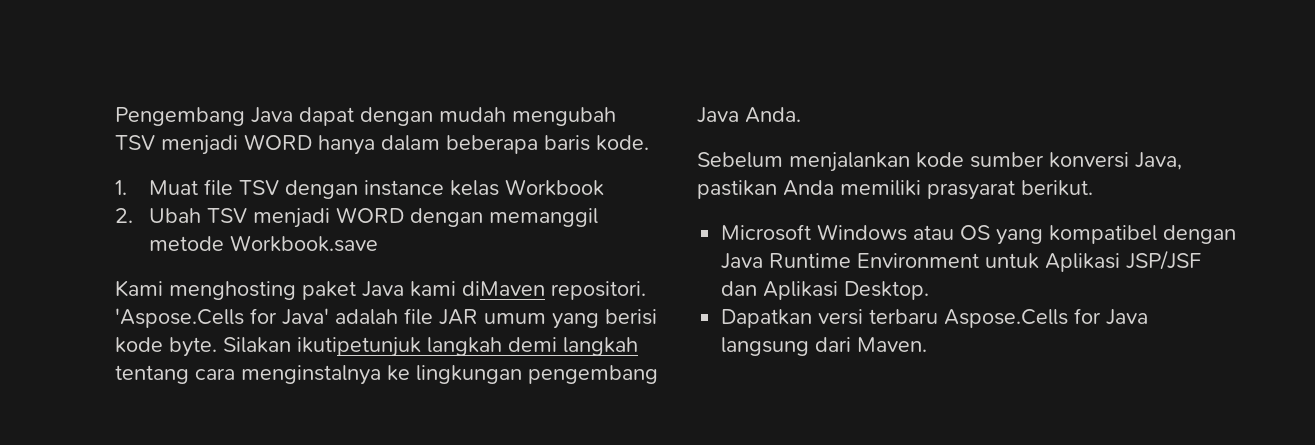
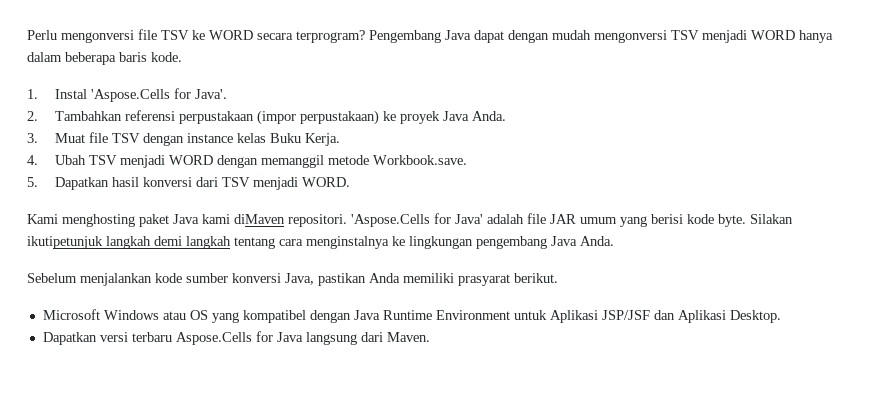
(115, 116) none -> [27,29,365,43] Perlu mengonversi file TSV ke WORD secara terprogram?
[512,107,616,126] mengubah -> [594,30,667,43] mengonversi
(127, 187) none -> [55,88,228,102] [27,110,507,125] [27,133,38,143] Instal 'Aspose.Cells for Java'. // 2. Tambahkan referensi perpustakaan (impor perpustakaan) ke proyek Java Anda. // 3.
[504,179,604,196] [115,208,133,223] Workbook // 2. -> [270,133,341,146] [27,155,38,165] Buku Kerja. // 4.
[229,235,378,252] Workbook.save -> [373,155,468,165] [27,177,351,190] Workbook.save. // 5. Dapatkan hasil konversi dari TSV menjadi WORD.

